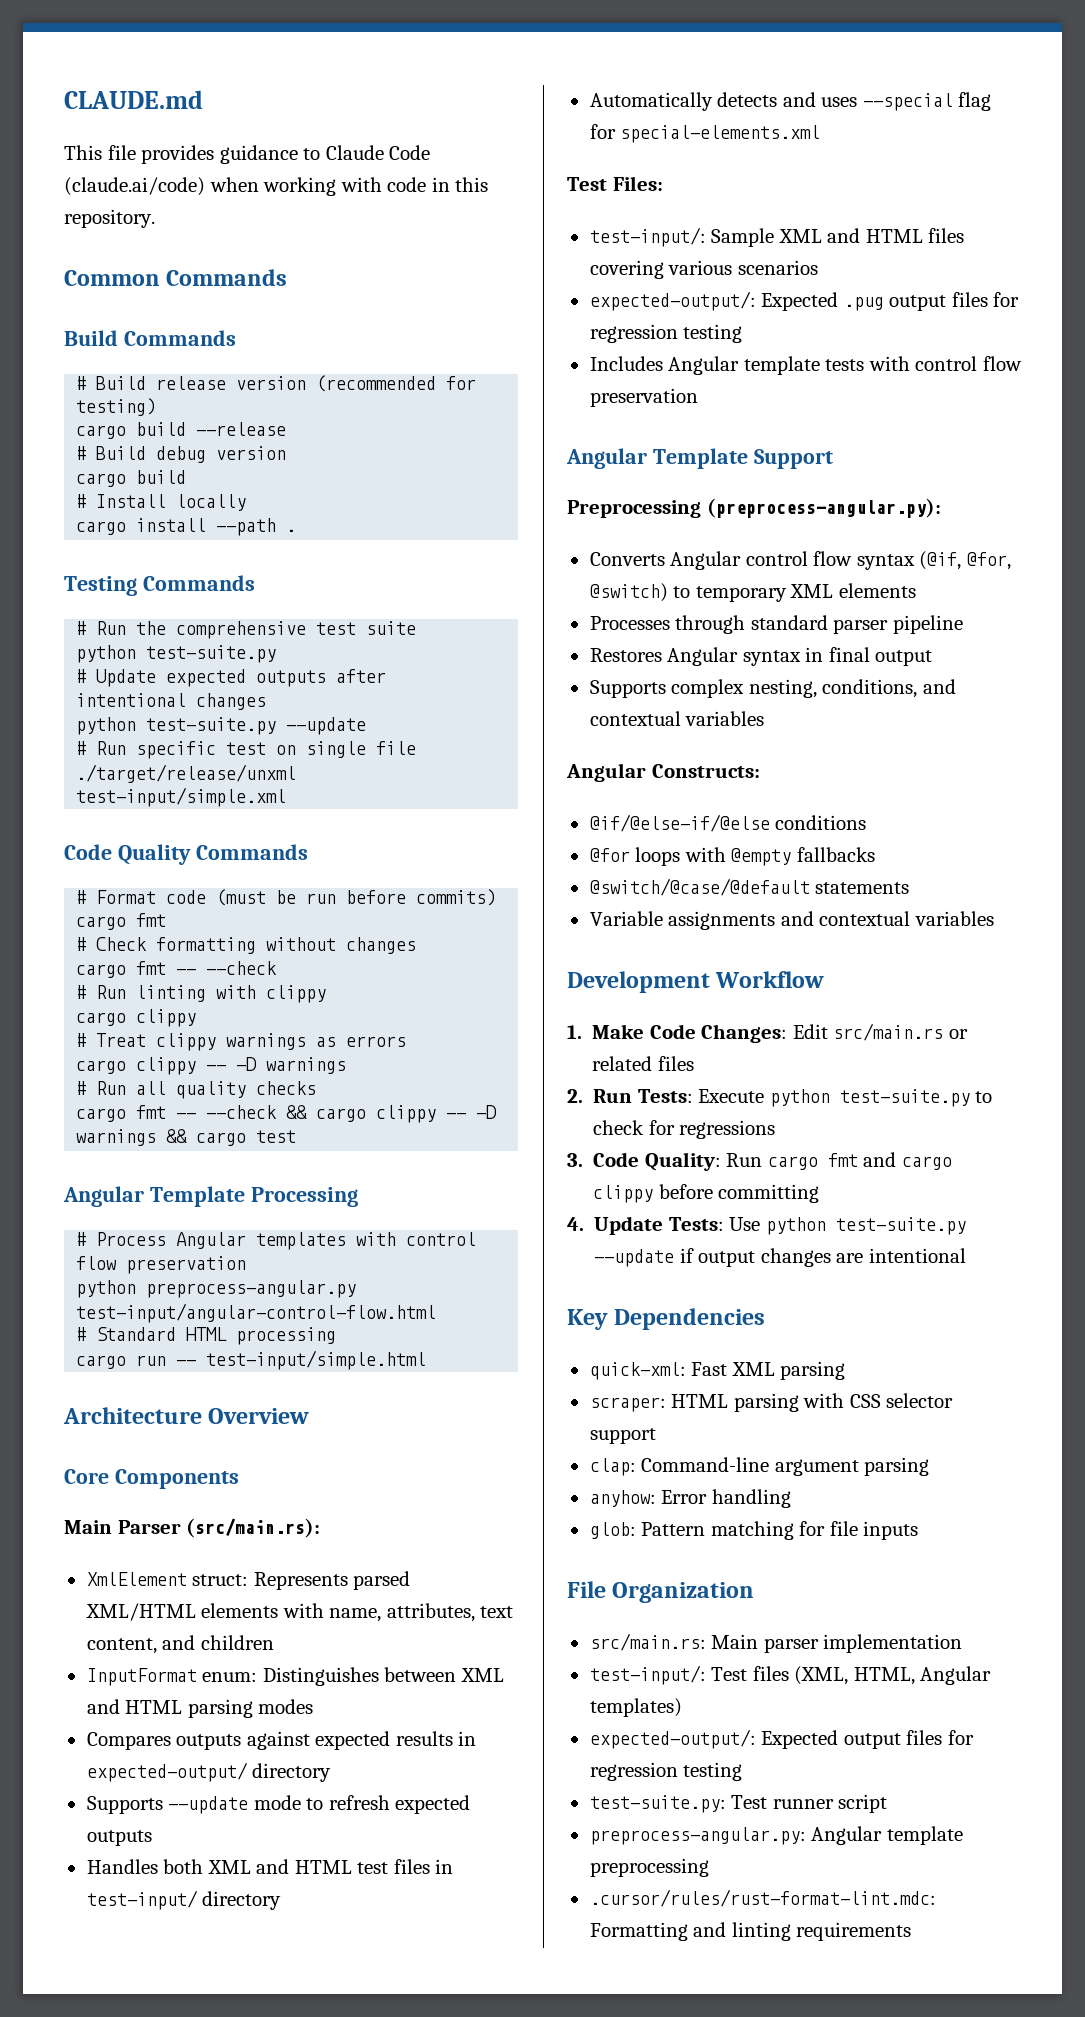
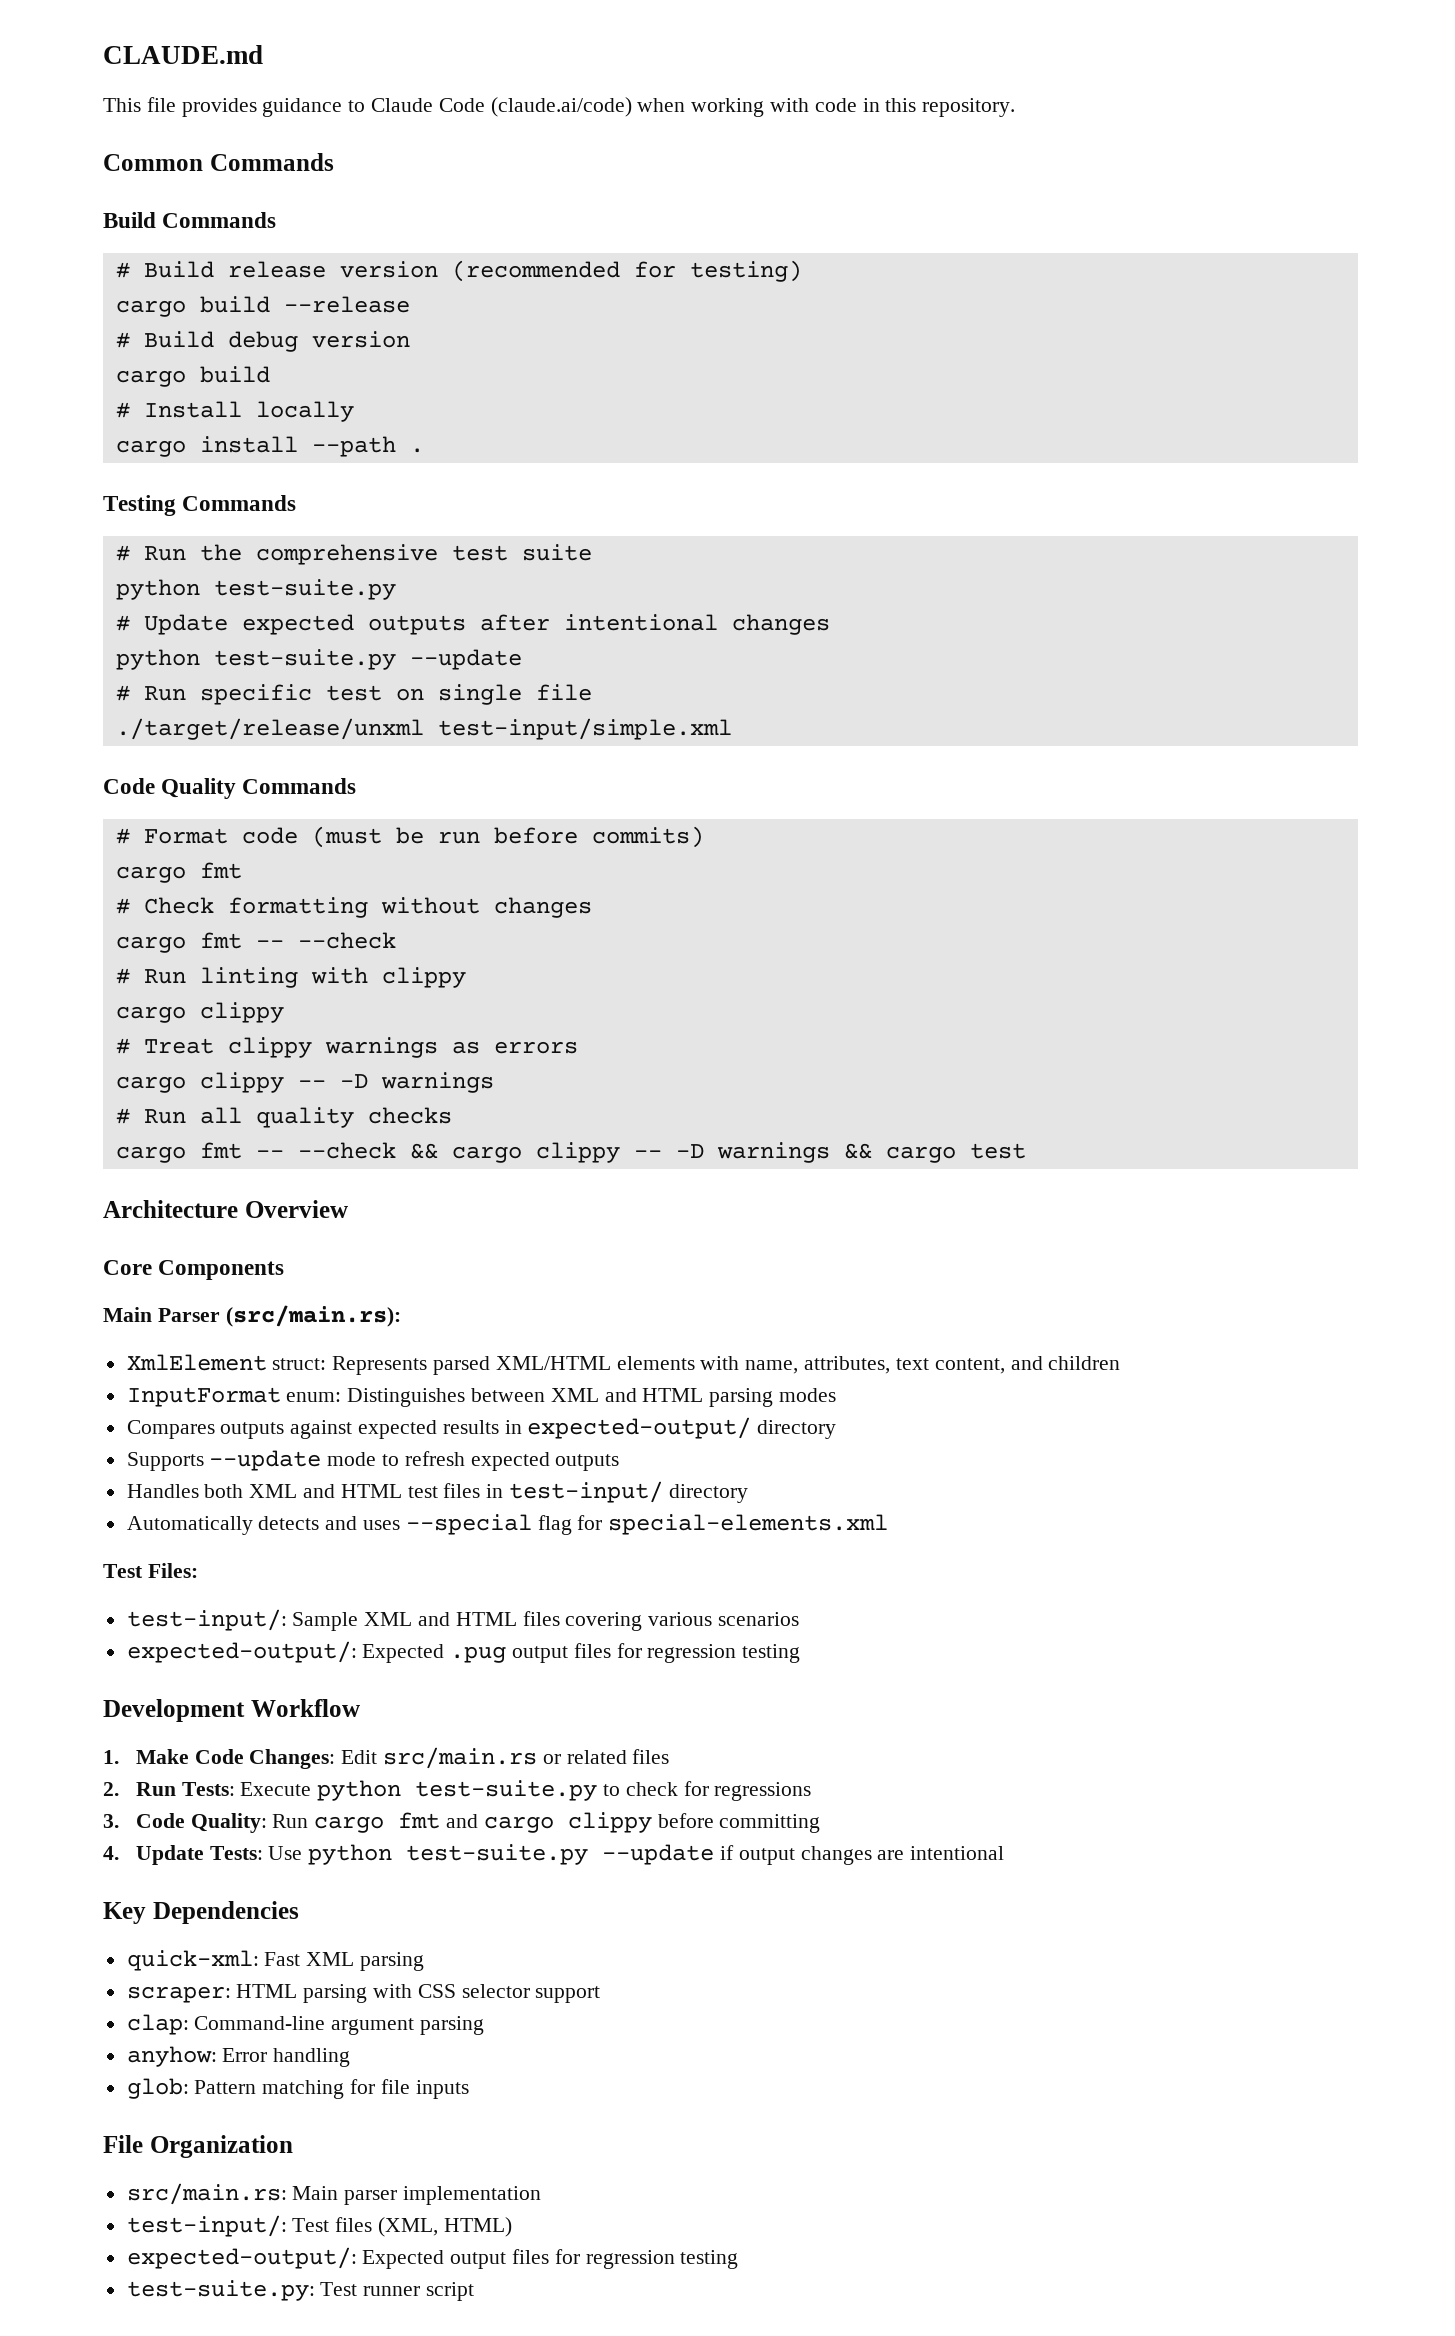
[63,1186,358,1207] [76,1232,477,1250] [76,1256,247,1274] [76,1280,357,1298] [76,1303,437,1323] [76,1327,337,1345] [76,1350,427,1370] // Angular Template Processing // # Process Angular templates with control flow preservation // python preprocess-angular.py test-input/angular-control-flow.html // # Standard HTML processing // cargo run -- test-input/simple.html -> (1026, 1151) none
[589,356,1022,375] [589,388,698,407] [566,448,833,469] [567,498,941,518] [589,551,1011,570] [589,583,916,602] [589,615,963,634] [589,647,933,666] [589,679,956,698] [589,711,765,726] [566,763,760,782] [589,814,867,832] [589,847,875,866] [589,878,910,896] [589,911,994,930] // Includes Angular template tests with control flow preservation // Angular Template Support // Preprocessing (preprocess-angular.py): // Converts Angular control flow syntax (@if, @for, @switch) to temporary XML elements // Processes through standard parser pipeline // Restores Angular syntax in final output // Supports complex nesting, conditions, and contextual variables // Angular Constructs: // @if/@else-if/@else conditions // @for loops with @empty fallbacks // @switch/@case/@default statements // Variable assignments and contextual variables -> (801, 1653) none
[853,1666,992,1685] [589,1698,682,1717] HTML, Angular templates) -> [443,2217,512,2237] HTML)
[589,1826,963,1845] [589,1858,709,1877] [589,1889,936,1907] [589,1922,912,1941] // preprocess-angular.py: Angular template preprocessing // .cursor/rules/rust-format-lint.mdc: Formatting and linting requirements -> (475, 2291) none

